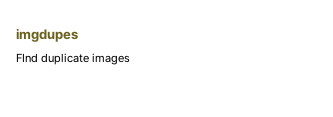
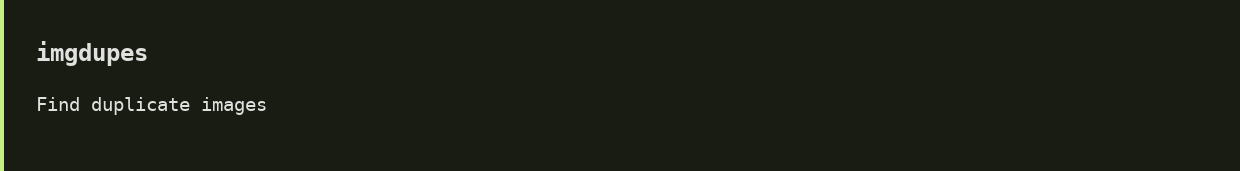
[16,53,38,63] FInd -> [36,97,80,111] Find

